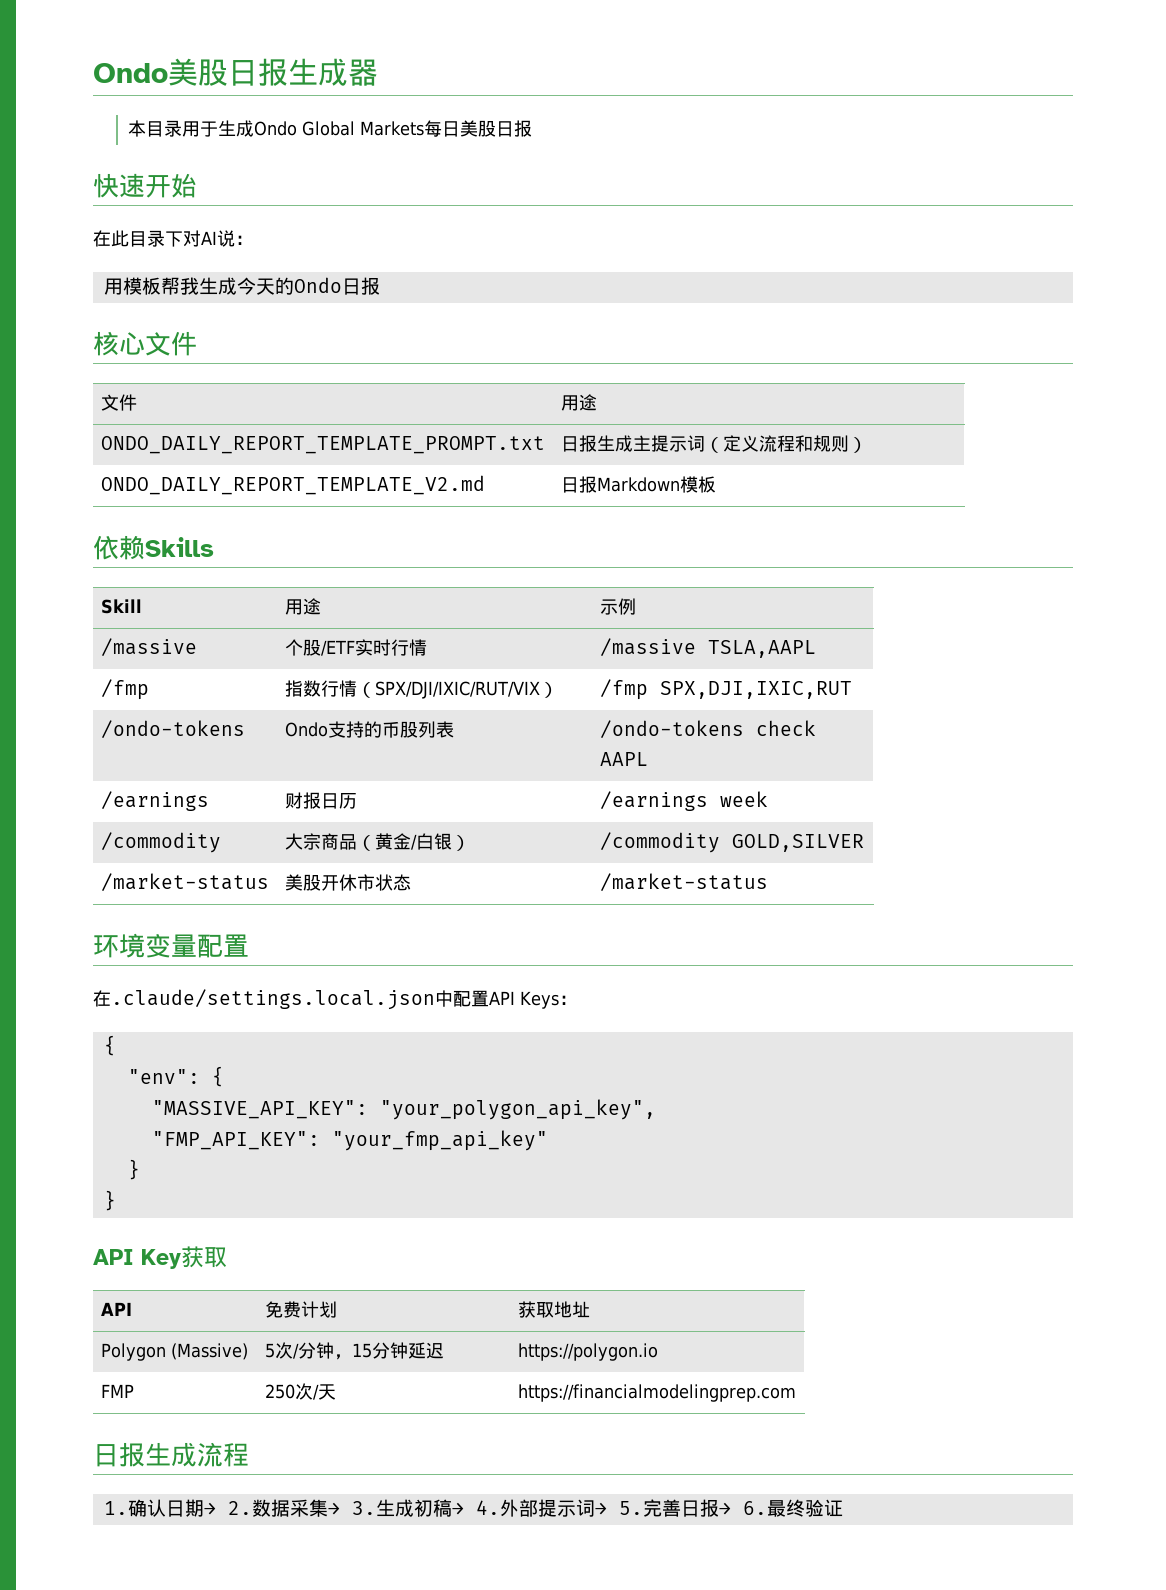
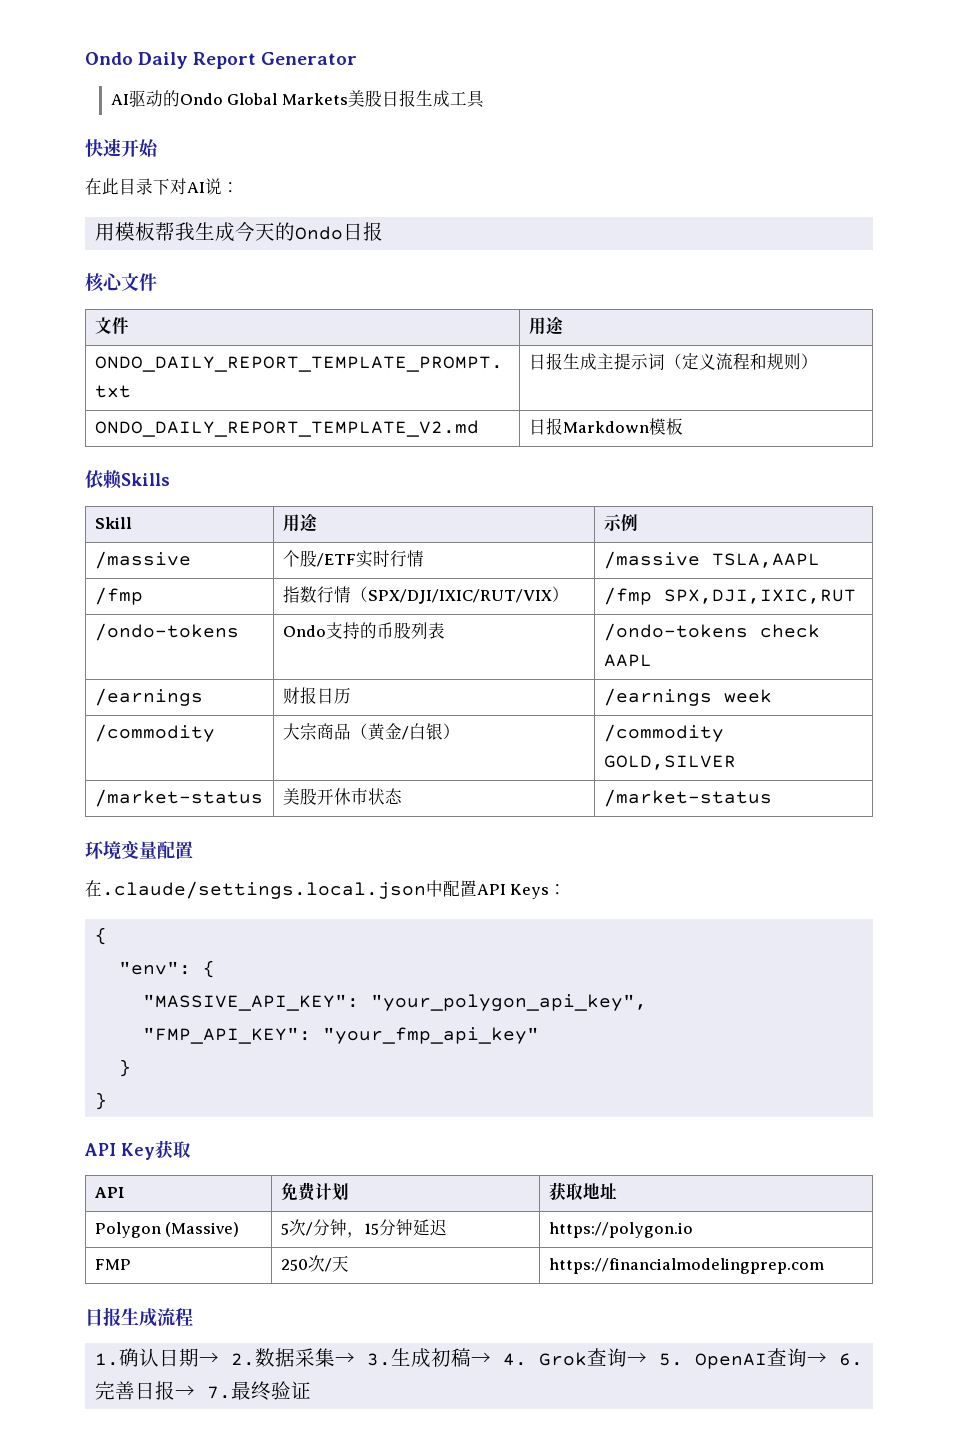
[93,58,378,86] [128,120,533,137] Ondo美股日报生成器 // 本目录用于生成Ondo Global Markets每日美股日报 -> [85,52,358,69] [110,90,485,108] Ondo Daily Report Generator // AI驱动的Ondo Global Markets美股日报生成工具
[499,1499,643,1517] 外部提示词→ 5. -> [538,1348,863,1369] Grok查询→ 5. OpenAI查询→ 6.
[742,1501,767,1515] 6. -> [206,1386,231,1399] 7.

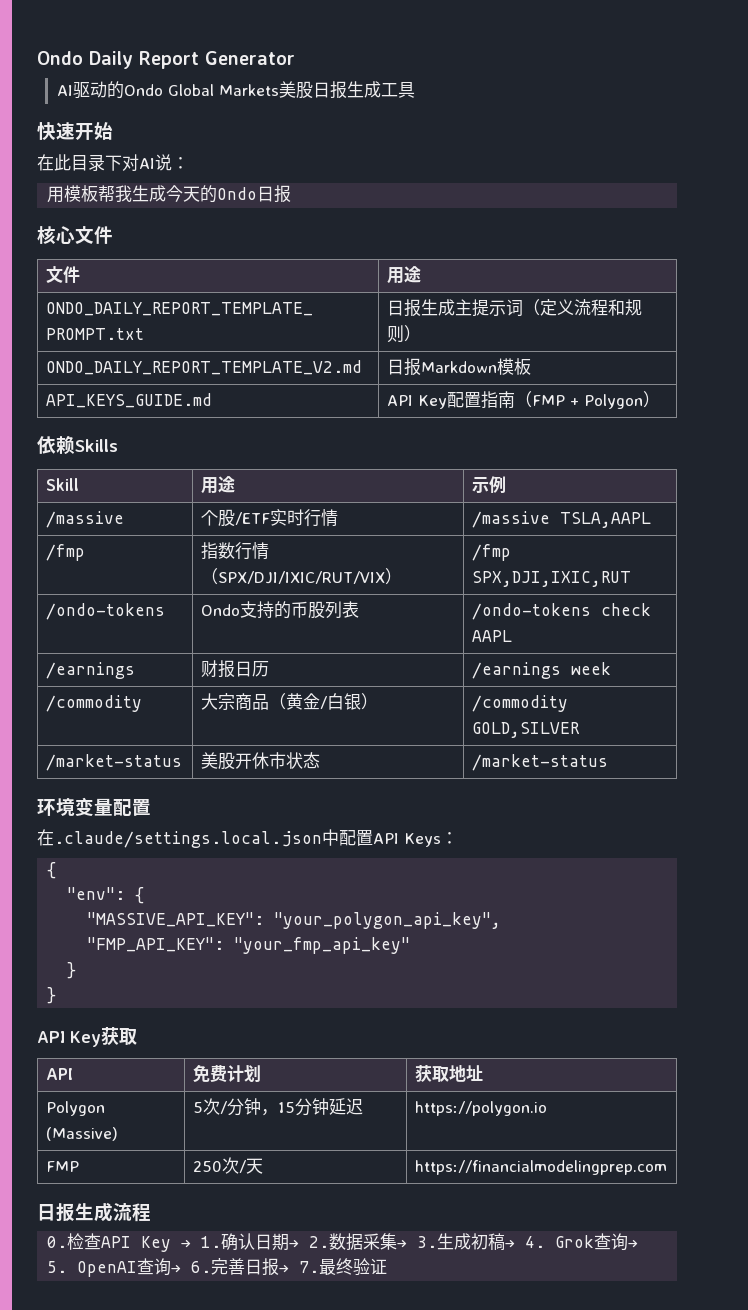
(683, 426) none -> [46,393,213,408] [387,391,661,409] // API_KEYS_GUIDE.md | API Key配置指南（FMP + Polygon）
(193, 1317) none -> [47,1233,192,1252] 0.检查API Key →

